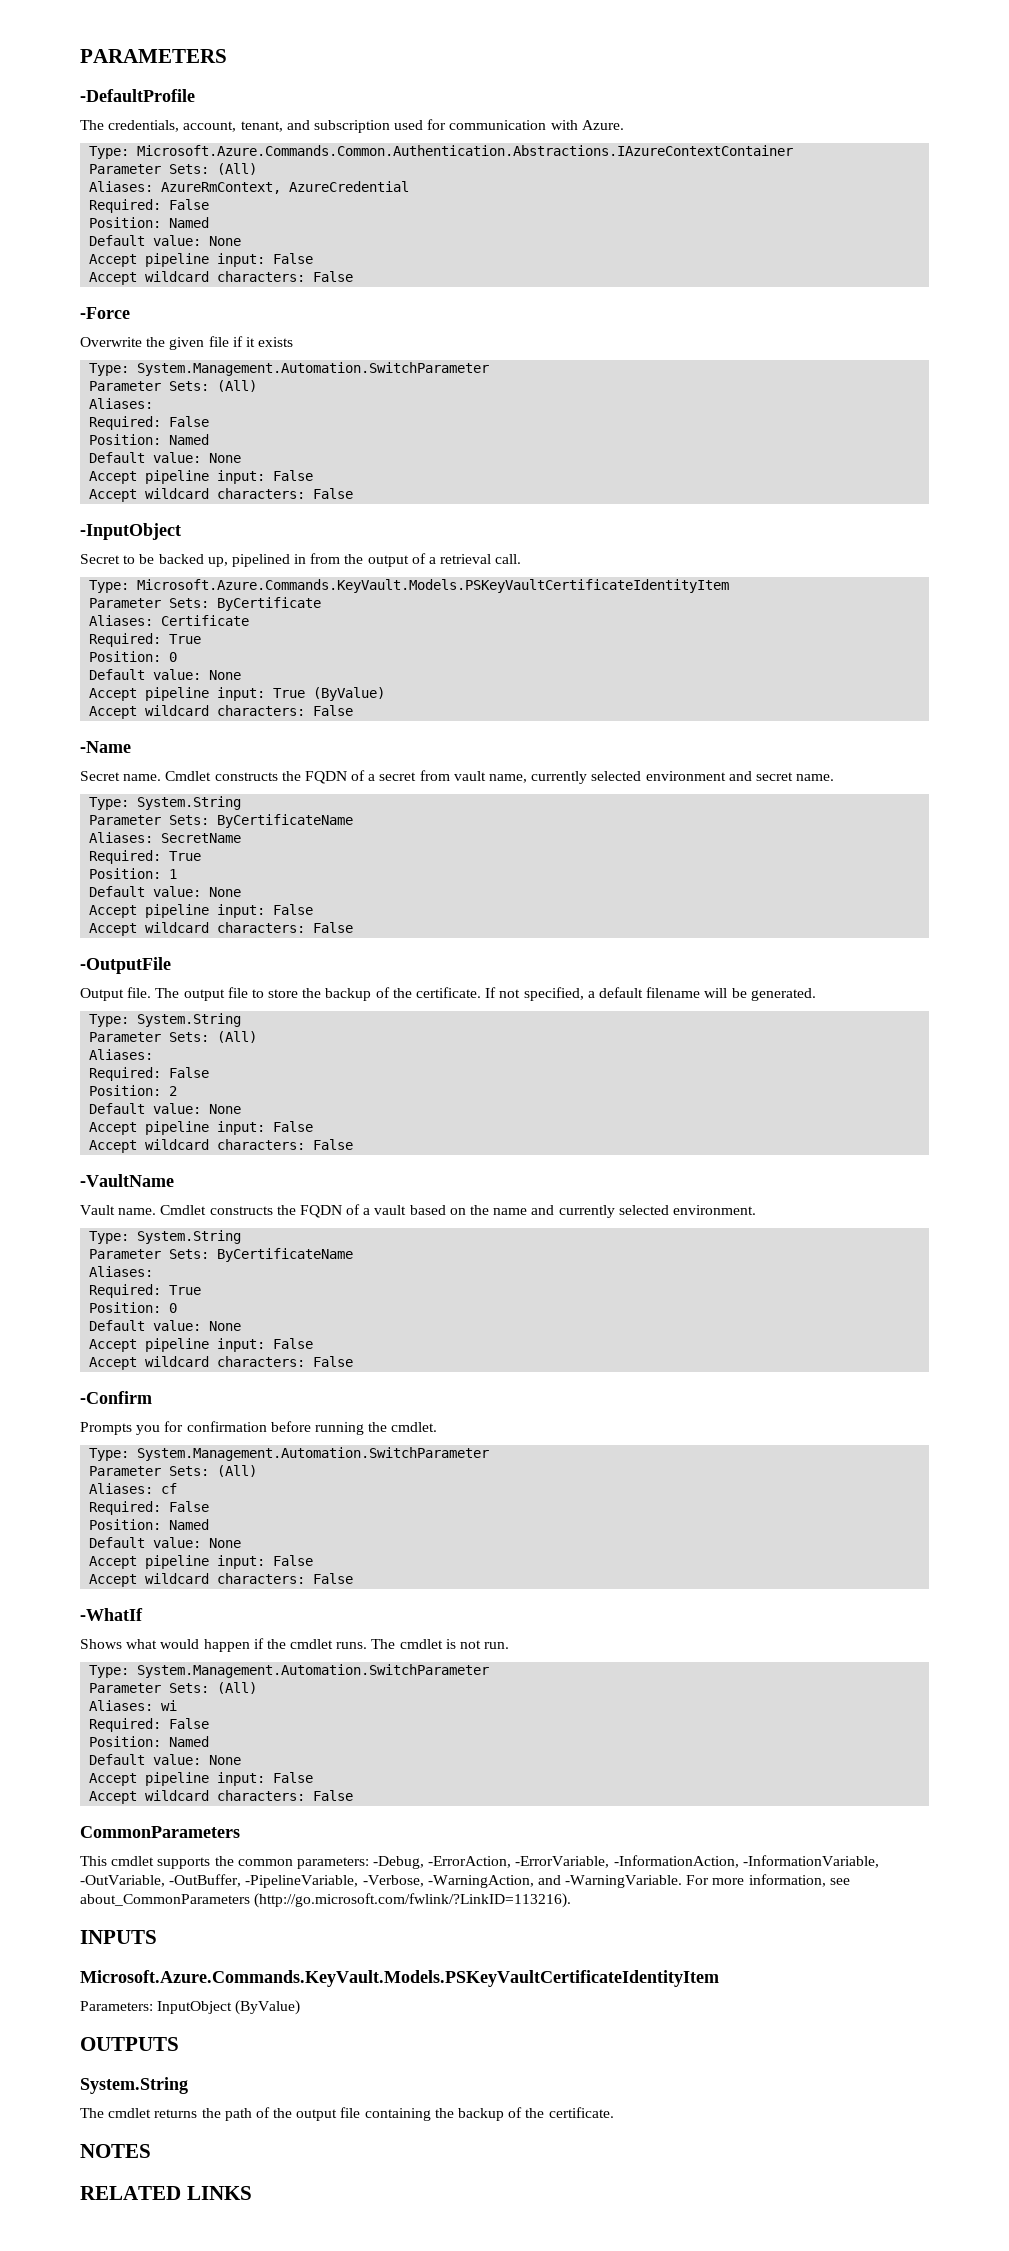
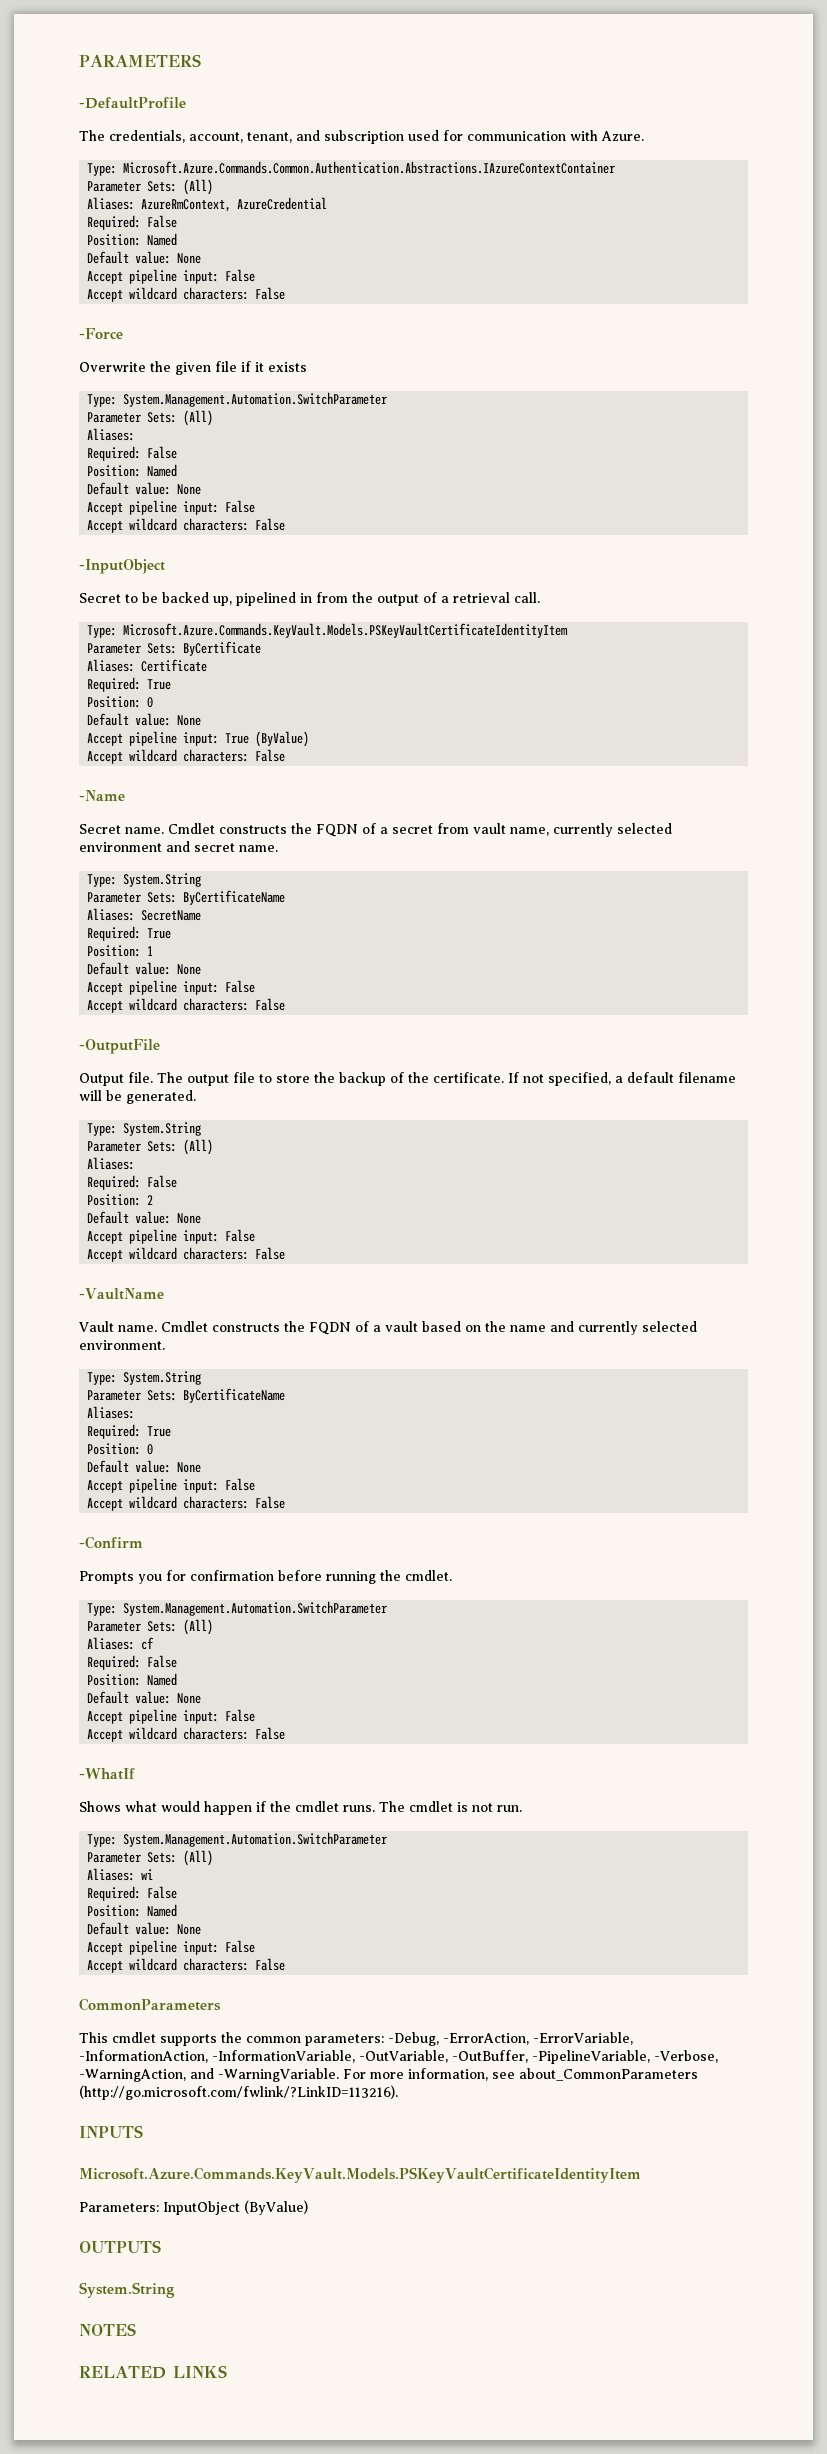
[80,2107,614,2121] // The cmdlet returns the path of the output file containing the backup of the certificate. -> (175, 2290) none

